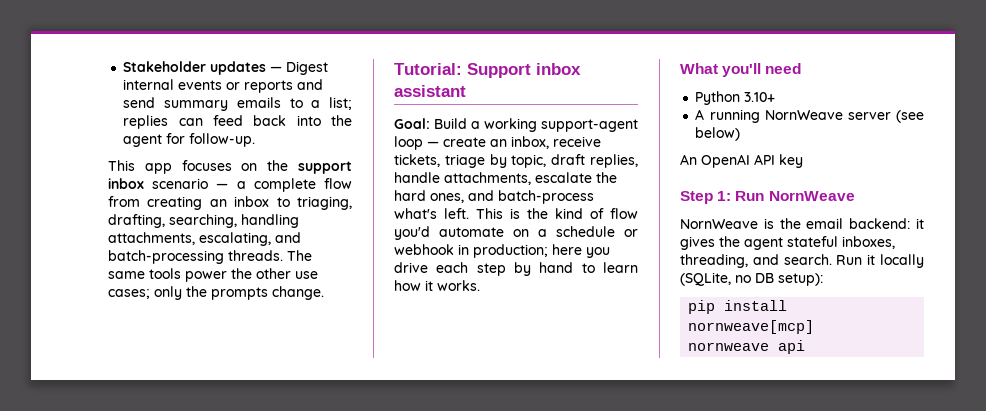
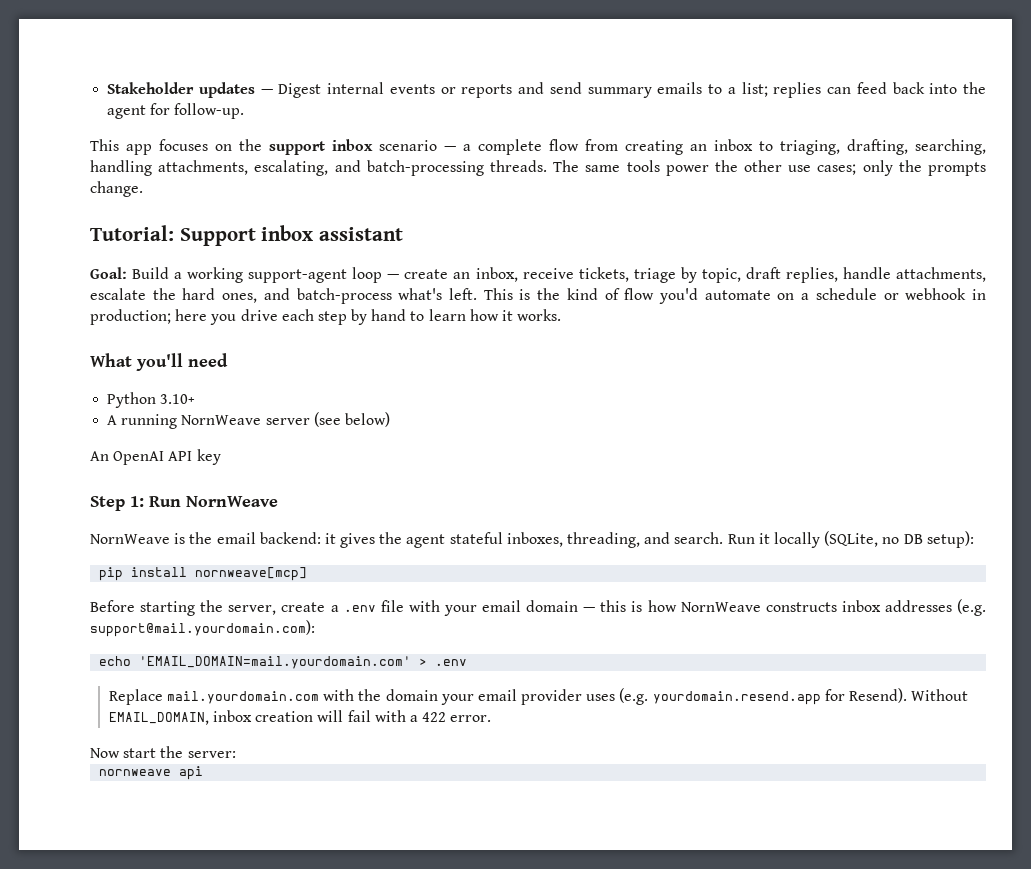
(815, 327) none -> [90,599,987,616] [90,620,315,637] [99,656,468,669] [108,688,969,705] [108,710,492,725] [90,746,236,758] // Before starting the server, create a .env file with your email domain — this is how NornWeave constructs inbox addresses (e.g. support@mail.yourdomain.com): // echo 'EMAIL_DOMAIN=mail.yourdomain.com' > .env // Replace mail.yourdomain.com with the domain your email provider uses (e.g. yourdomain.resend.app for Resend). Without EMAIL_DOMAIN, inbox creation will fail with a 422 error. // Now start the server:

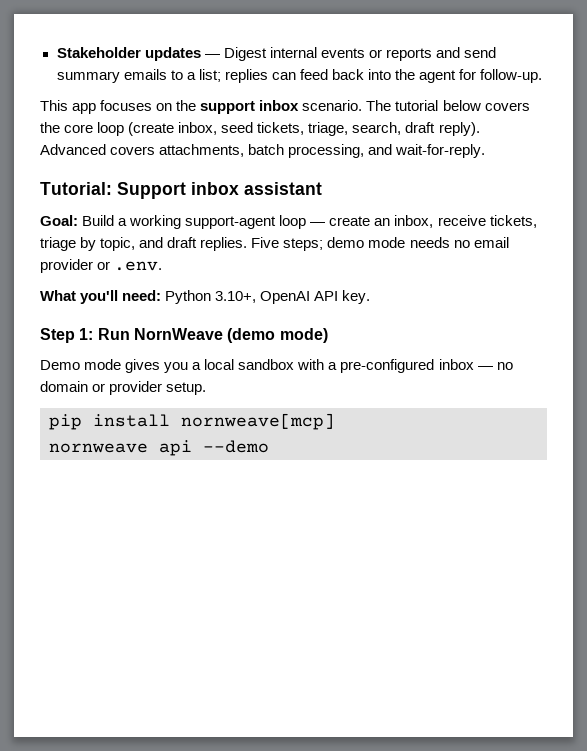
[379,139,986,155] [90,160,986,176] [90,181,143,197] scenario — a complete flow from creating an inbox to triaging, drafting, searching, handling attachments, escalating, and batch-processing threads. The same tools power the other use cases; only the prompts change. -> [302,100,530,111] [40,122,480,136] [40,144,486,158] scenario. The tutorial below covers the core loop (create inbox, seed tickets, triage, search, draft reply). Advanced covers attachments, batch processing, and wait-for-reply.
[745,267,986,283] [90,288,986,304] [90,309,562,325] [90,353,228,371] [107,392,196,408] [107,412,390,429] [90,451,109,461] draft replies, handle attachments, escalate the hard ones, and batch-process what's left. This is the kind of flow you'd automate on a schedule or webhook in production; here you drive each step by hand to learn how it works. // What you'll need // Python 3.10+ // A running NornWeave server (see below) // An -> [139,237,509,251] [40,259,163,273] [40,290,257,304] and draft replies. Five steps; demo mode needs no email provider or .env. // What you'll need: Python 3.10+,
[196,449,221,465] key -> [342,290,371,304] key.
[90,531,974,548] [99,567,308,581] [90,599,987,616] [90,620,315,637] [99,656,468,669] [108,688,969,705] [108,710,492,725] [90,746,236,758] // NornWeave is the email backend: it gives the agent stateful inboxes, threading, and search. Run it locally (SQLite, no DB setup): // pip install nornweave[mcp] // Before starting the server, create a .env file with your email domain — this is how NornWeave constructs inbox addresses (e.g. support@mail.yourdomain.com): // echo 'EMAIL_DOMAIN=mail.yourdomain.com' > .env // Replace mail.yourdomain.com with the domain your email provider uses (e.g. yourdomain.resend.app for Resend). Without EMAIL_DOMAIN, inbox creation will fail with a 422 error. // Now start the server: -> [227,328,328,343] [40,359,513,373] [40,381,207,395] [49,413,335,430] (demo mode) // Demo mode gives you a local sandbox with a pre-configured inbox — no domain or provider setup. // pip install nornweave[mcp]
(204, 773) none -> [203,440,269,453] --demo

